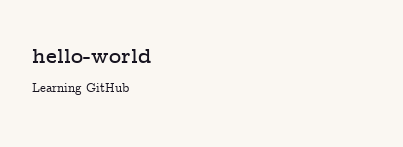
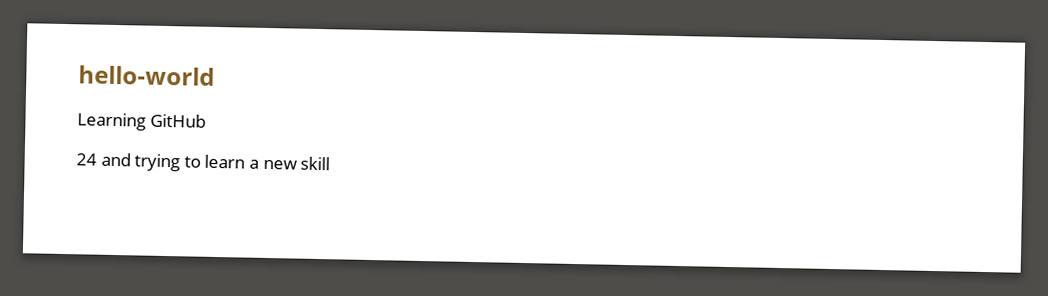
(129, 87) none -> [76,152,331,172] // 24 and trying to learn a new skill

